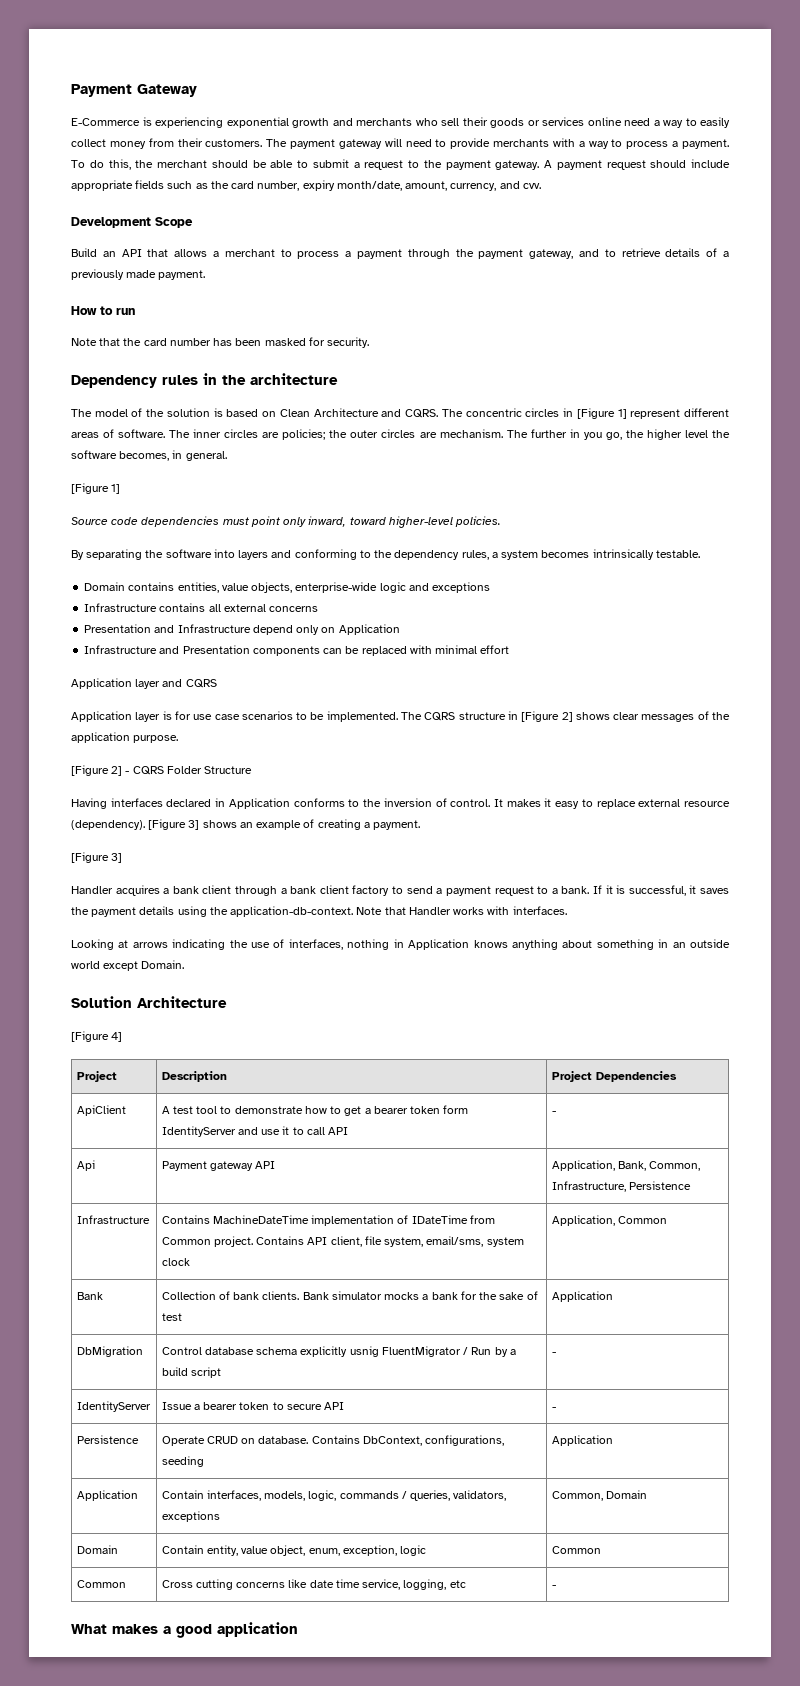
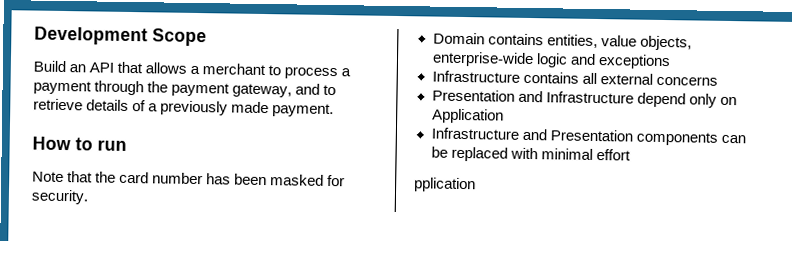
[71,84,197,97] [71,117,730,128] [71,138,730,149] [71,159,730,170] [71,180,541,191] Payment Gateway // E-Commerce is experiencing exponential growth and merchants who sell their goods or services online need a way to easily collect money from their customers. The payment gateway will need to provide merchants with a way to process a payment. To do this, the merchant should be able to submit a request to the payment gateway. A payment request should include appropriate fields such as the card number, expiry month/date, amount, currency, and cvv. // -> (34, 36) none
[71,373,338,388] [71,408,729,419] [71,429,730,440] [71,450,227,461] [71,483,121,494] [71,516,502,528] [71,549,700,560] // Dependency rules in the architecture // The model of the solution is based on Clean Architecture and CQRS. The concentric circles in [Figure 1] represent different areas of software. The inner circles are policies; the outer circles are mechanism. The further in you go, the higher level the software becomes, in general. // [Figure 1] // Source code dependencies must point only inward, toward higher-level policies. // By separating the software into layers and conforming to the dependency rules, a system becomes intrinsically testable. -> (89, 197) none
[71,678,217,689] [71,711,730,722] [71,732,179,743] [71,765,253,776] [71,798,730,809] [71,819,421,830] [71,852,123,863] [71,885,729,896] [71,906,567,917] [71,939,730,950] [71,960,185,971] [71,996,227,1008] [71,1031,123,1042] [76,1071,117,1082] [161,1071,227,1082] [551,1071,677,1082] [76,1105,126,1116] [161,1105,469,1116] [161,1126,349,1137] [551,1111,556,1114] [76,1160,95,1171] [161,1161,276,1171] [551,1160,701,1171] [551,1181,691,1192] [76,1215,150,1224] [161,1215,495,1226] [161,1236,524,1247] [161,1258,190,1266] [551,1215,667,1226] [76,1292,103,1300] [161,1291,538,1300] [161,1313,182,1321] [551,1291,613,1302] [76,1346,143,1357] [161,1346,516,1357] [161,1367,221,1378] [551,1352,556,1355] [76,1401,151,1412] [161,1402,345,1410] [551,1407,556,1410] [76,1435,139,1444] [161,1435,505,1446] [161,1456,204,1467] [551,1435,613,1446] [76,1490,138,1501] [161,1490,507,1501] [161,1511,220,1522] [551,1490,647,1501] [76,1545,118,1554] [161,1545,427,1556] [551,1546,601,1554] [76,1580,126,1588] [161,1579,466,1590] [551,1585,556,1588] [71,1622,298,1638] Application layer and CQRS // Application layer is for use case scenarios to be implemented. The CQRS structure in [Figure 2] shows clear messages of the application purpose. // [Figure 2] - CQRS Folder Structure // Having interfaces declared in Application conforms to the inversion of control. It makes it easy to replace external resource (dependency). [Figure 3] shows an example of creating a payment. // [Figure 3] // Handler acquires a bank client through a bank client factory to send a payment request to a bank. If it is successful, it saves the payment details using the application-db-context. Note that Handler works with interfaces. // Looking at arrows indicating the use of interfaces, nothing in Application knows anything about something in an outside world except Domain. // Solution Architecture // [Figure 4] // Project | Description | Project Dependencies // ApiClient | A test tool to demonstrate how to get a bearer token form IdentityServer and use it to call API | - // Api | Payment gateway API | Application, Bank, Common, Infrastructure, Persistence // Infrastructure | Contains MachineDateTime implementation of IDateTime from Common project. Contains API client, file system, email/sms, system clock | Application, Common // Bank | Collection of bank clients. Bank simulator mocks a bank for the sake of test | Application // DbMigration | Control database schema explicitly usnig FluentMigrator / Run by a build script | - // IdentityServer | Issue a bearer token to secure API | - // Persistence | Operate CRUD on database. Contains DbContext, configurations, seeding | Application // Application | Contain interfaces, models, logic, commands / queries, validators, exceptions | Common, Domain // Domain | Contain entity, value object, enum, exception, logic | Common // Common | Cross cutting concerns like date time service, logging, etc | - // What makes a good application -> [414,177,476,193] pplication

